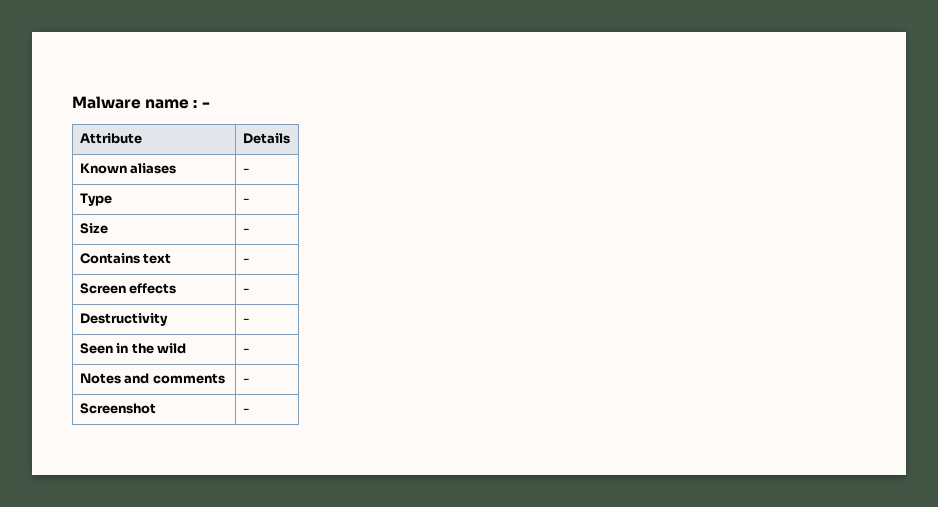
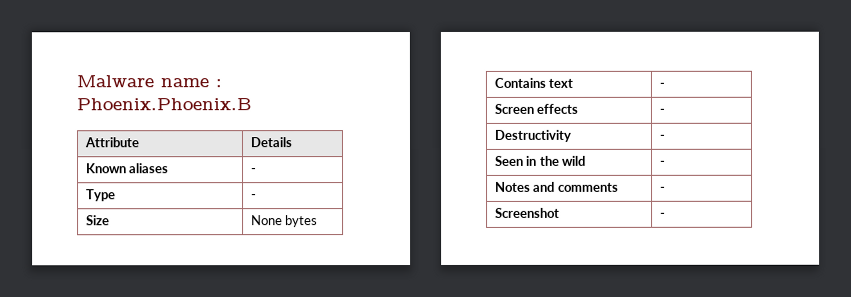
[201,102,210,108] - -> [76,98,252,111] Phoenix.Phoenix.B
[242,228,250,233] - -> [250,215,319,228] None bytes

